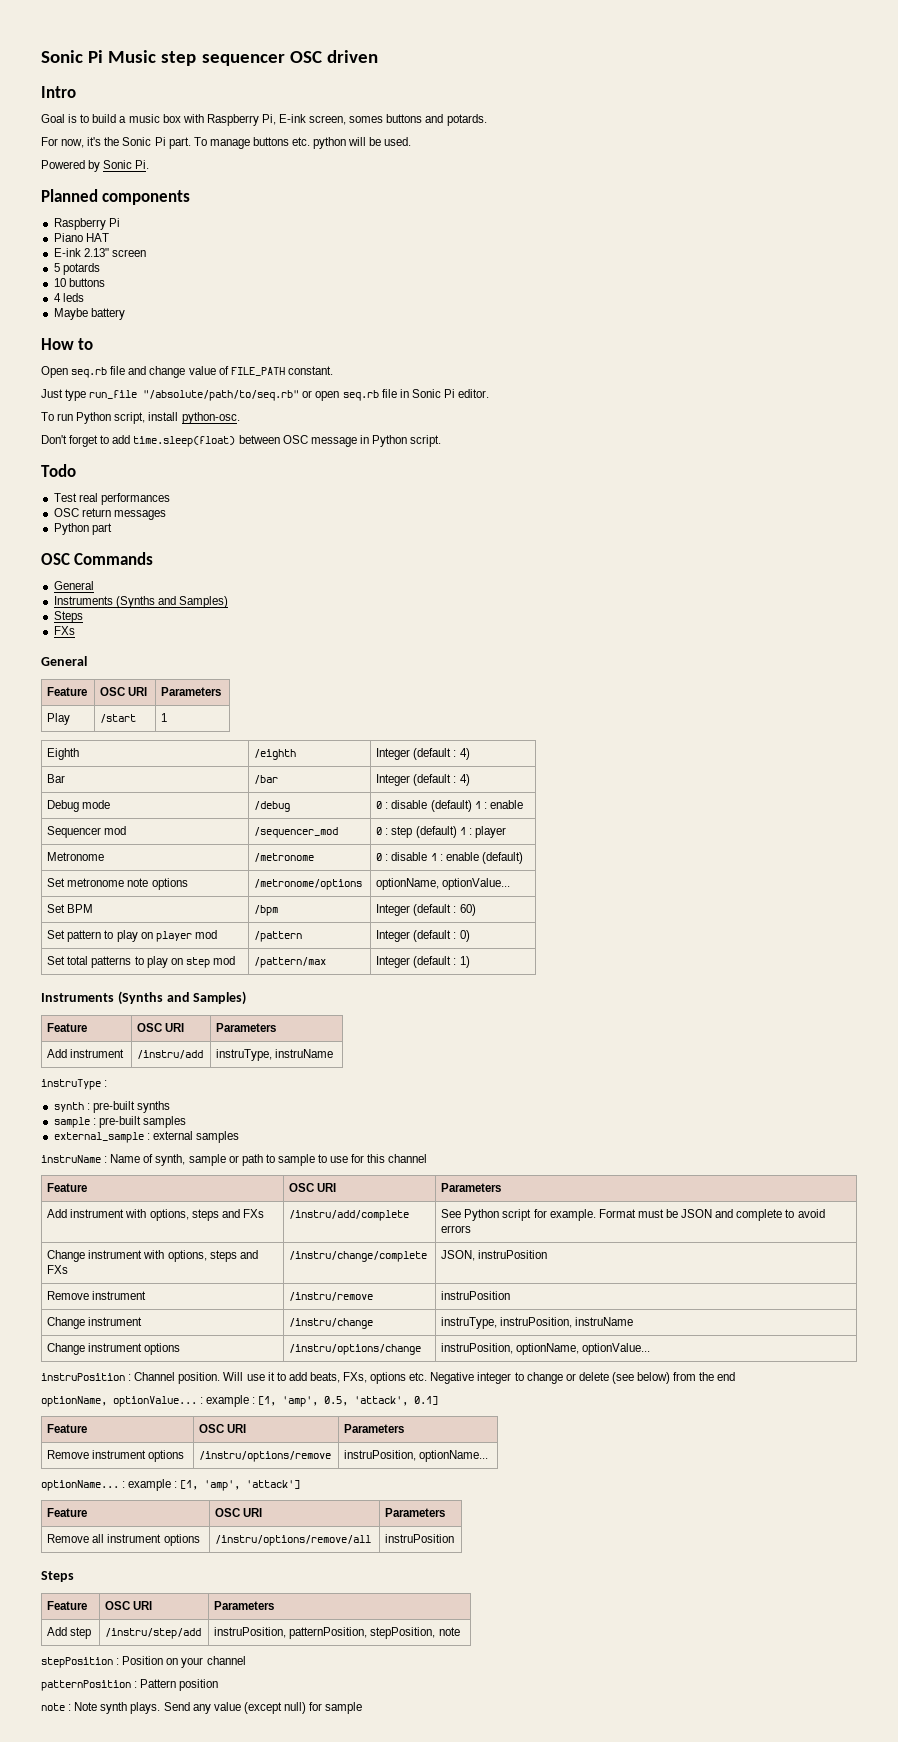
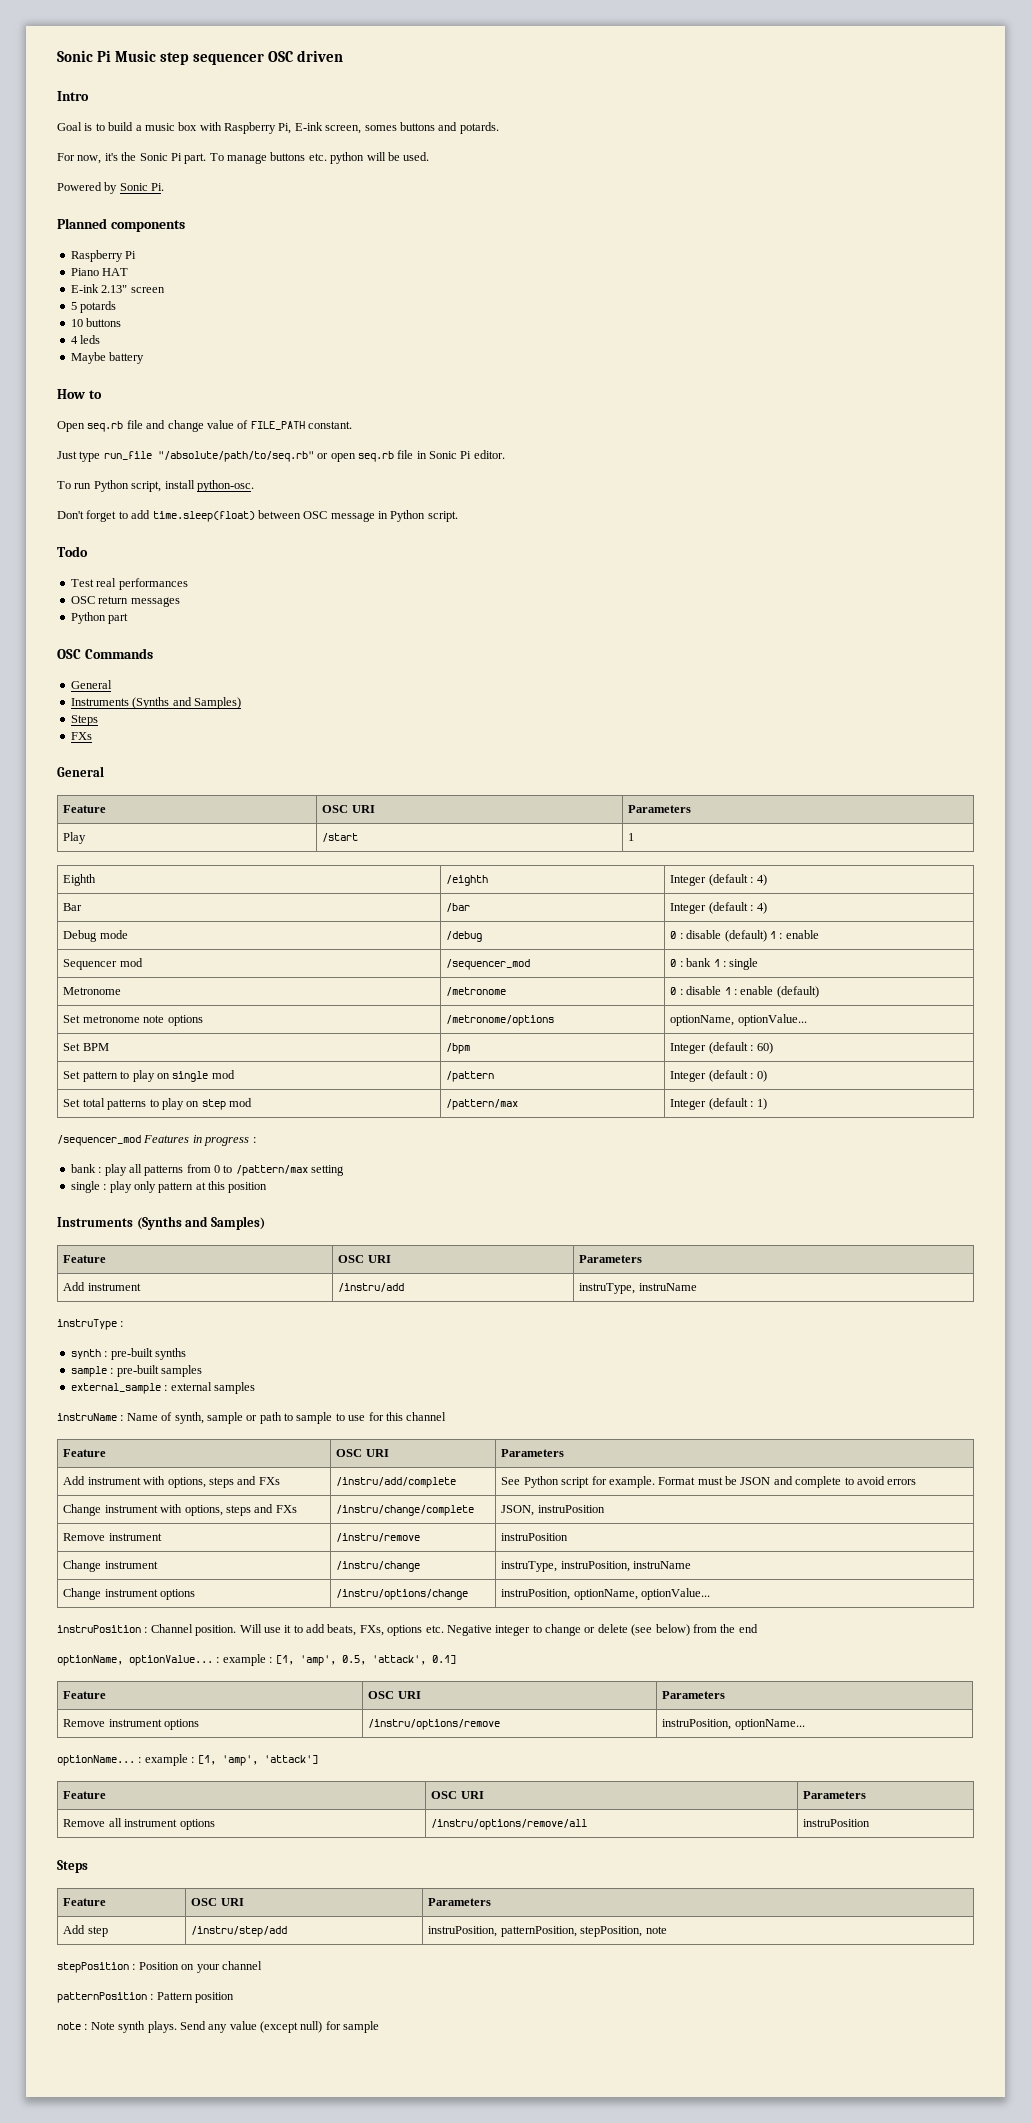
[391,826,506,838] step (default) 1 : player -> [686,958,759,970] bank 1 : single
[155,931,192,942] player -> [172,1071,209,1082] single
(470, 962) none -> [57,1135,256,1146] [70,1164,345,1176] [70,1181,268,1193] // /sequencer_mod Features in progress : // bank : play all patterns from 0 to /pattern/max setting // single : play only pattern at this position

